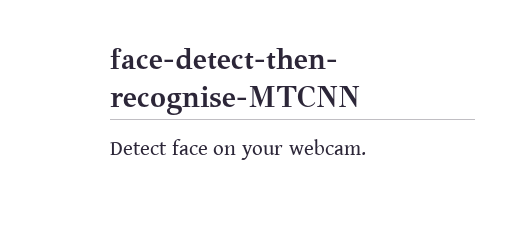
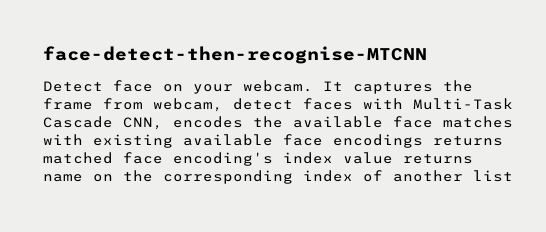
(366, 147) none -> [323,80,473,94] [43,98,513,112] [43,116,513,130] [43,134,503,148] [43,152,473,166] [43,170,513,184] It captures the frame from webcam, detect faces with Multi-Task Cascade CNN, encodes the available face matches with existing available face encodings returns matched face encoding's index value returns name on the corresponding index of another list

